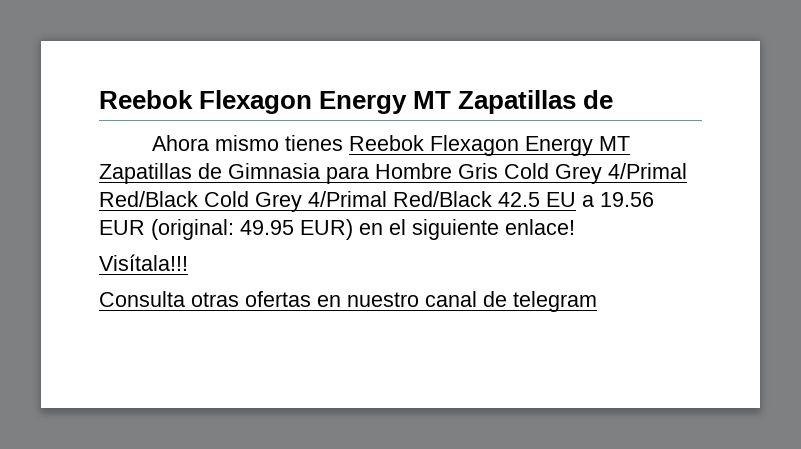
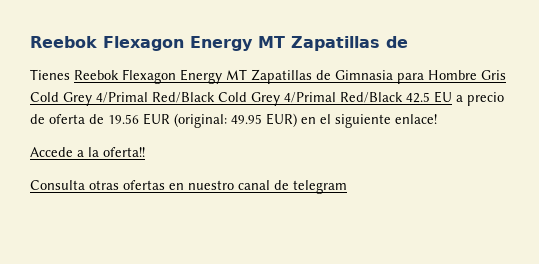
[152,135,344,151] Ahora mismo tienes -> [30,69,70,80] Tienes
(594, 201) none -> [467,92,504,106] [30,114,104,124] precio de oferta de
[99,254,188,271] Visítala!!! -> [30,147,145,157] Accede a la oferta!!

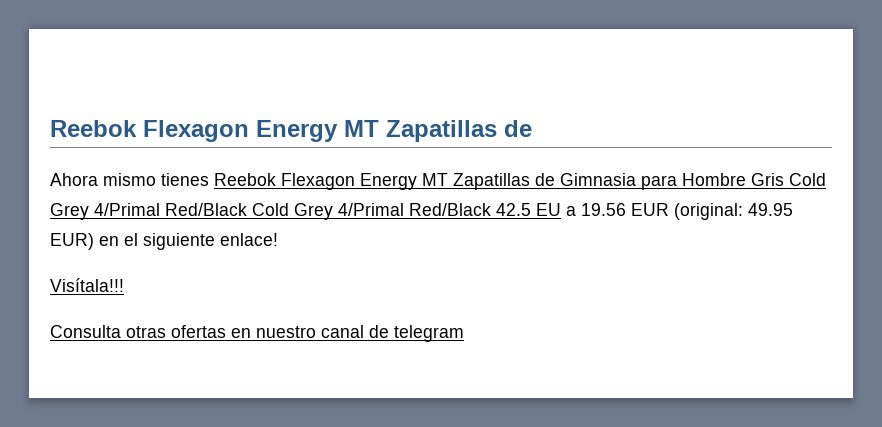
[30,69,70,80] Tienes -> [50,173,209,186] Ahora mismo tienes
[467,92,504,106] [30,114,104,124] precio de oferta de -> (576, 211) none
[30,147,145,157] Accede a la oferta!! -> [50,278,124,292] Visítala!!!

